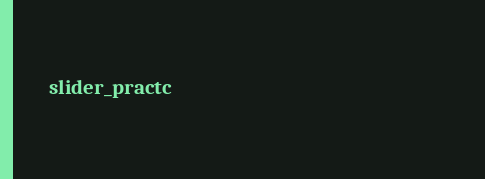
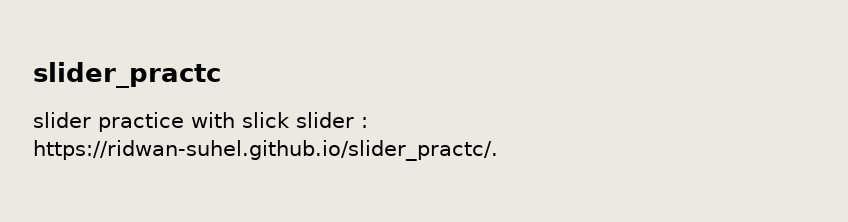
(172, 88) none -> [33,112,368,132] [33,140,498,161] // slider practice with slick slider : https://ridwan-suhel.github.io/slider_practc/.

